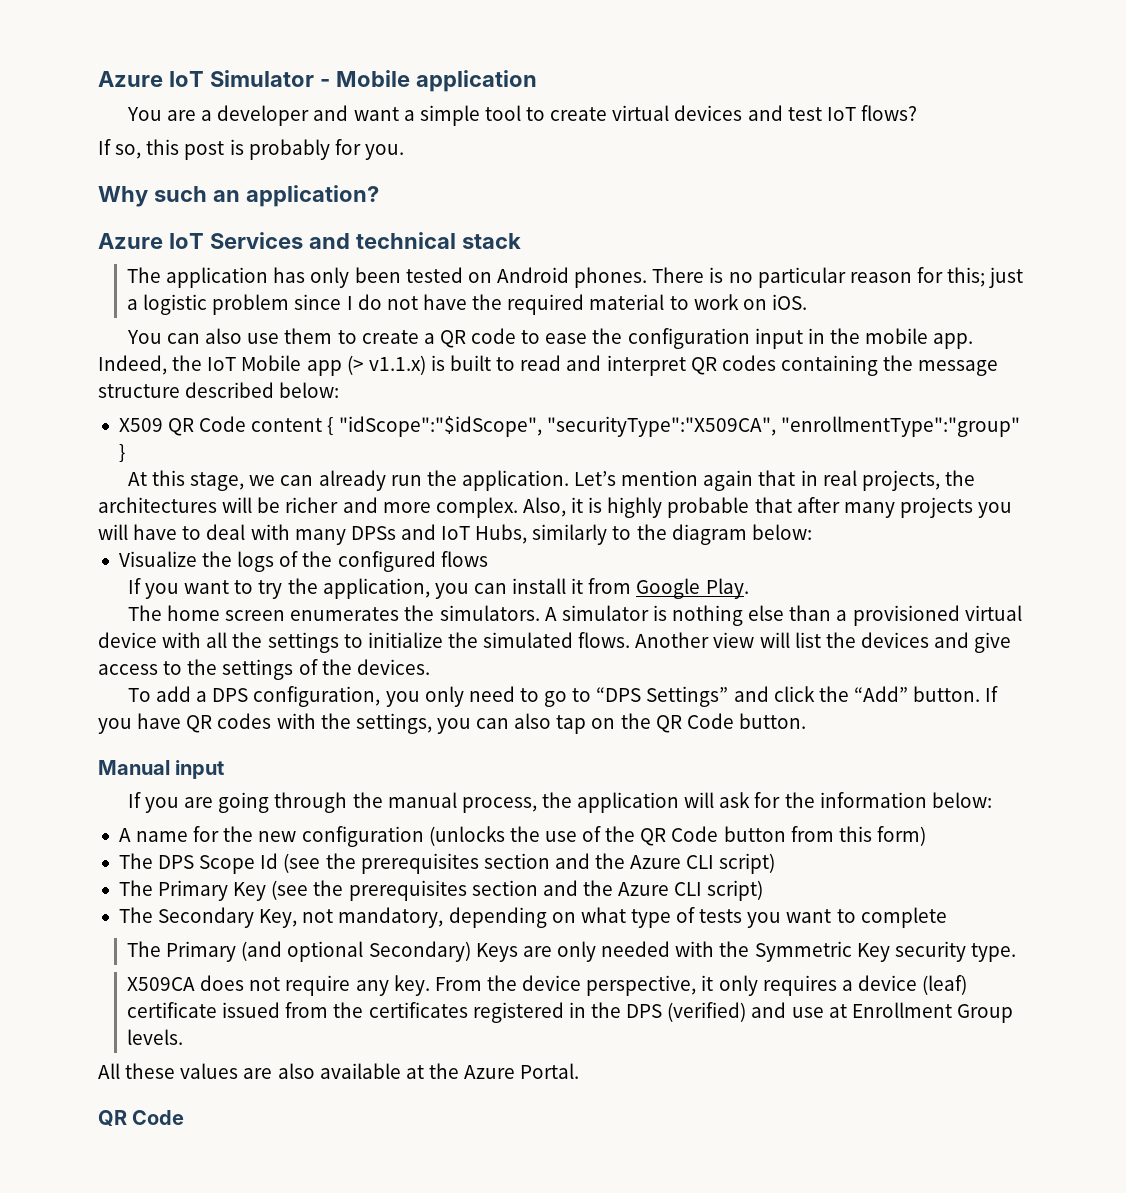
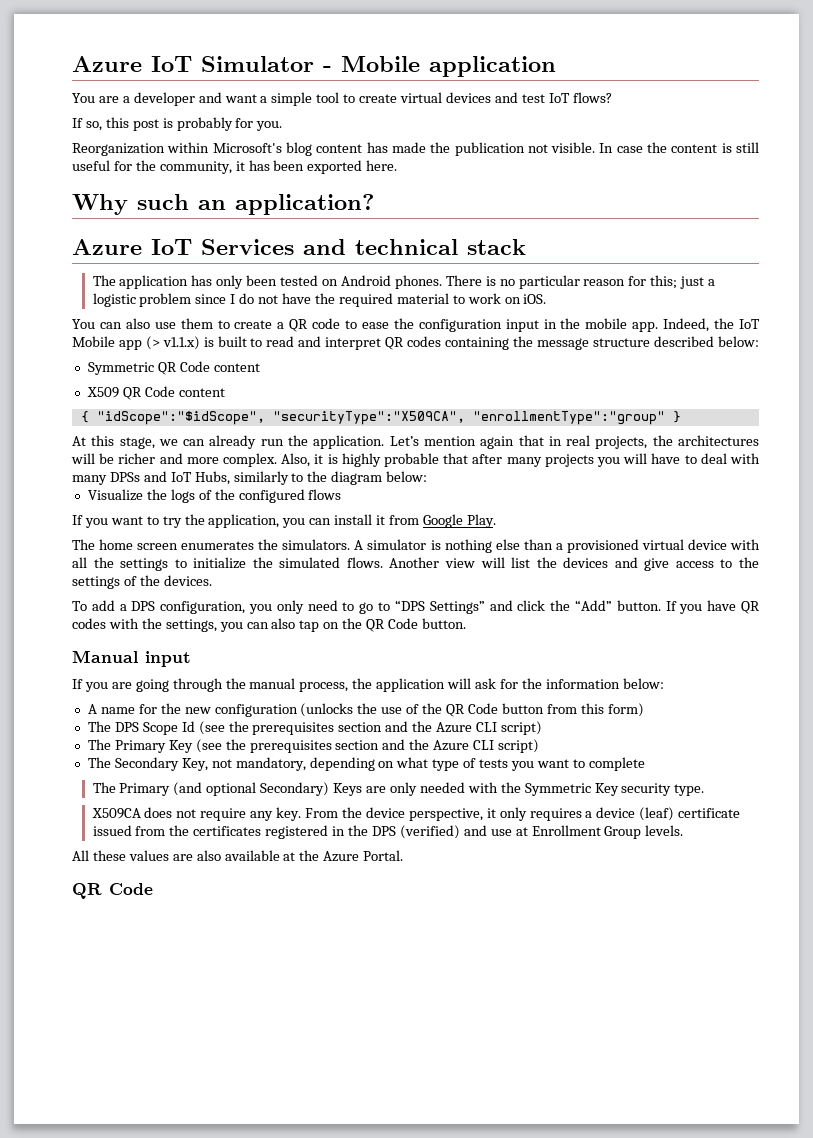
(404, 152) none -> [72,142,759,156] [72,160,398,174] // Reorganization within Microsoft's blog content has made the publication not visible. In case the content is still useful for the community, it has been exported here.
(340, 390) none -> [87,361,260,375] // Symmetric QR Code content
(323, 425) none -> (225, 392) //

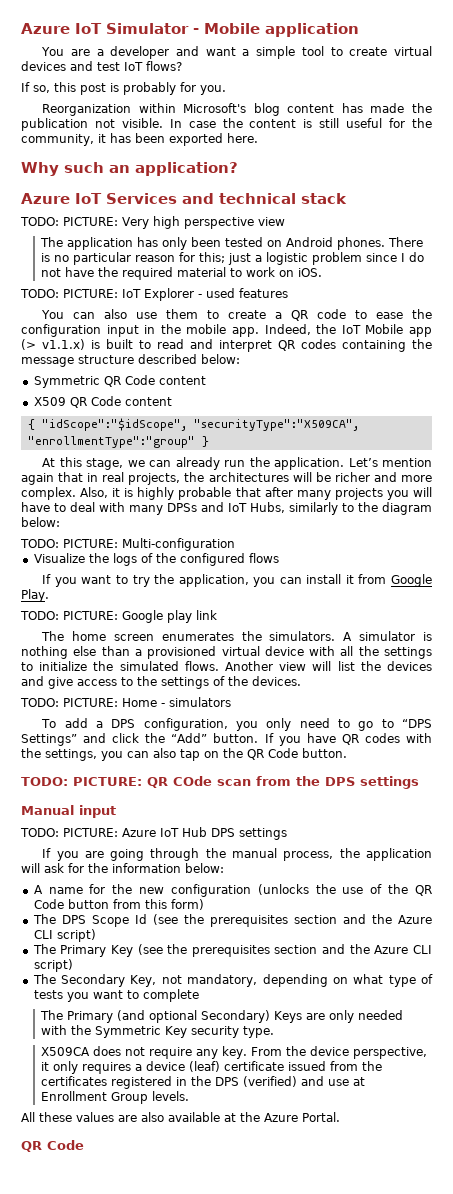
(526, 247) none -> [20,216,285,229] // TODO: PICTURE: Very high perspective view
(547, 299) none -> [20,288,288,301] // TODO: PICTURE: IoT Explorer - used features
(428, 476) none -> [20,538,235,551] // TODO: PICTURE: Multi-configuration
(496, 521) none -> [20,610,217,623] // TODO: PICTURE: Google play link
(212, 580) none -> [20,697,231,707] // TODO: PICTURE: Home - simulators
[72,650,191,667] Manual input -> [21,776,419,789] [21,805,116,818] [20,827,287,840] TODO: PICTURE: QR COde scan from the DPS settings // Manual input // TODO: PICTURE: Azure IoT Hub DPS settings

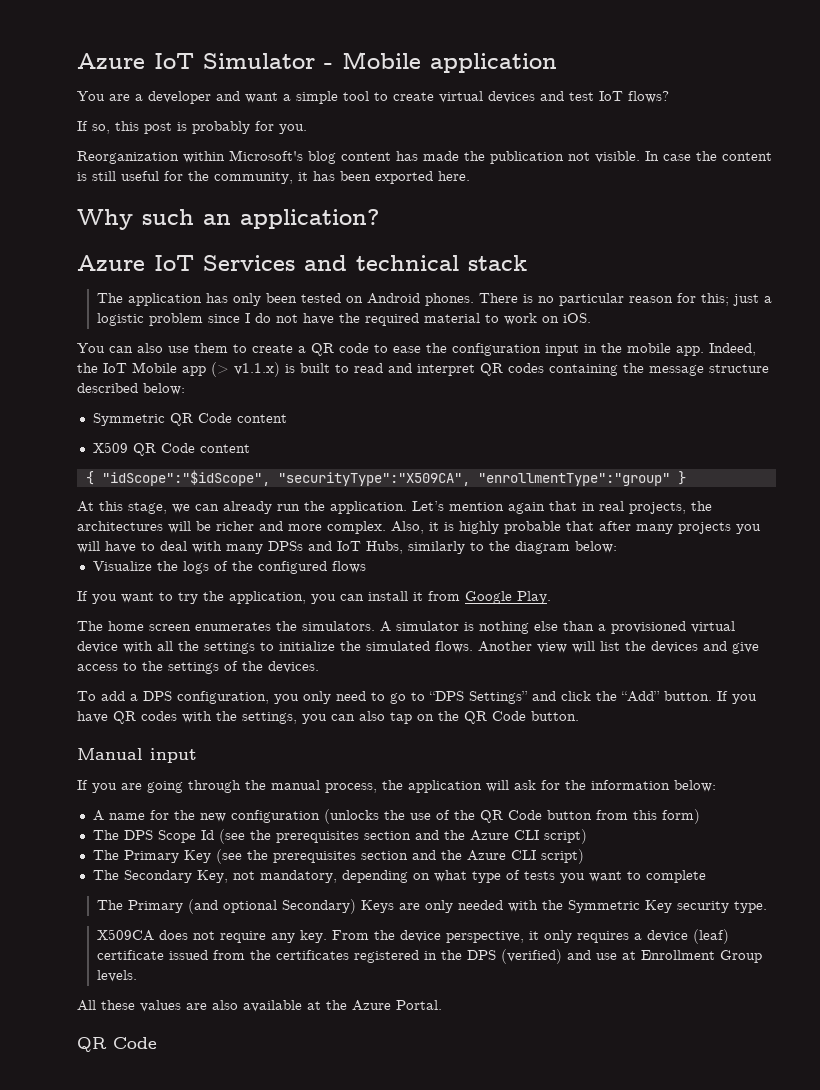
[20,216,285,229] // TODO: PICTURE: Very high perspective view -> (527, 263) none
[20,288,288,301] // TODO: PICTURE: IoT Explorer - used features -> (591, 318) none
[20,538,235,551] // TODO: PICTURE: Multi-configuration -> (617, 547) none
[20,610,217,623] // TODO: PICTURE: Google play link -> (551, 597) none
[20,697,231,707] // TODO: PICTURE: Home - simulators -> (319, 667) none
[21,776,419,789] [21,805,116,818] [20,827,287,840] TODO: PICTURE: QR COde scan from the DPS settings // Manual input // TODO: PICTURE: Azure IoT Hub DPS settings -> [77,748,197,763] Manual input

